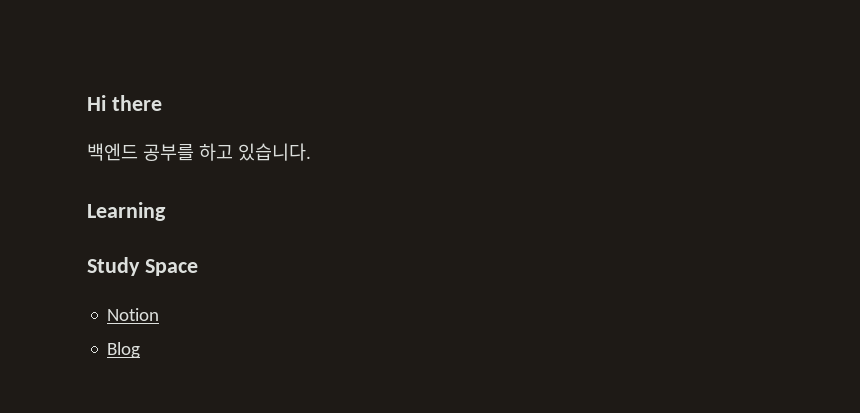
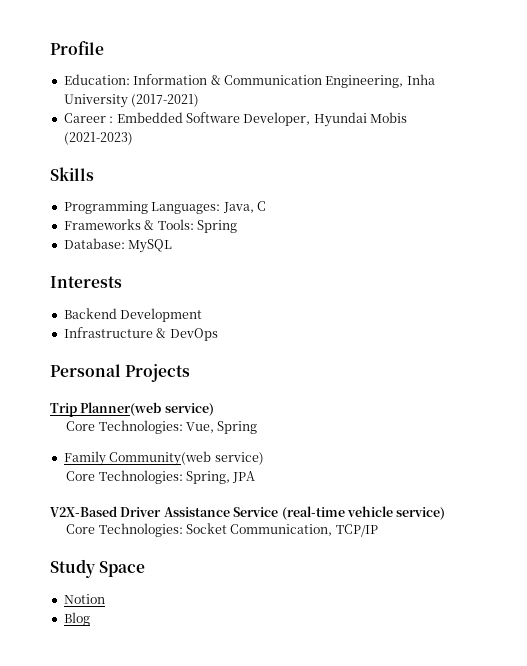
[87,95,162,111] [87,143,311,161] [87,202,166,221] Hi there // 백엔드 공부를 하고 있습니다. // Learning -> [50,41,104,55] [63,74,435,88] [63,94,200,108] [63,112,407,127] [63,132,133,145] [50,167,94,181] [63,201,266,214] [63,219,237,233] [63,238,173,253] [50,276,122,288] [63,308,203,322] [63,327,218,341] [50,364,191,382] [50,402,214,417] [66,420,258,434] [63,451,264,466] [66,470,256,484] [50,506,446,520] [66,523,378,537] Profile // Education: Information & Communication Engineering, Inha University (2017-2021) // Career : Embedded Software Developer, Hyundai Mobis (2021-2023) // Skills // Programming Languages: Java, C // Frameworks & Tools: Spring // Database: MySQL // Interests // Backend Development // Infrastructure & DevOps // Personal Projects // Trip Planner(web service) // Core Technologies: Vue, Spring // Family Community(web service) // Core Technologies: Spring, JPA // V2X-Based Driver Assistance Service (real-time vehicle service) // Core Technologies: Socket Communication, TCP/IP

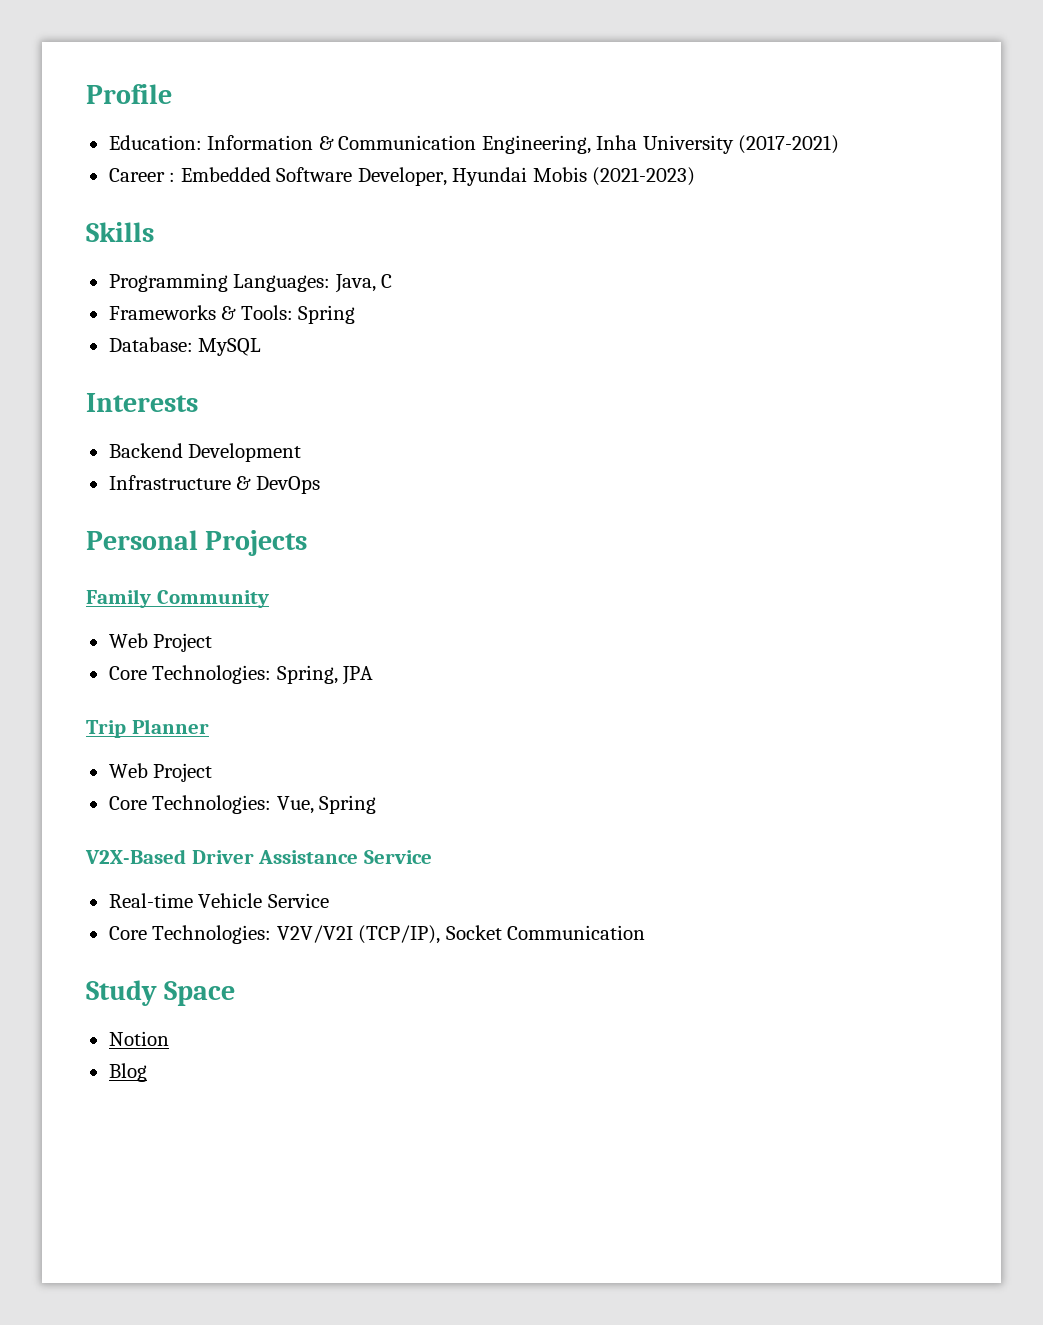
[50,402,214,417] [66,420,258,434] [63,451,264,466] [66,470,256,484] Trip Planner(web service) // Core Technologies: Vue, Spring // Family Community(web service) // Core Technologies: Spring, JPA -> [86,589,269,608] [108,633,213,652] [108,665,374,685] [86,719,209,738] [108,763,213,782] [108,795,377,814] Family Community // Web Project // Core Technologies: Spring, JPA // Trip Planner // Web Project // Core Technologies: Vue, Spring
[281,506,446,520] [66,523,378,537] (real-time vehicle service) // Core Technologies: Socket Communication, TCP/IP -> [108,893,329,908] [108,925,646,944] // Real-time Vehicle Service // Core Technologies: V2V/V2I (TCP/IP), Socket Communication

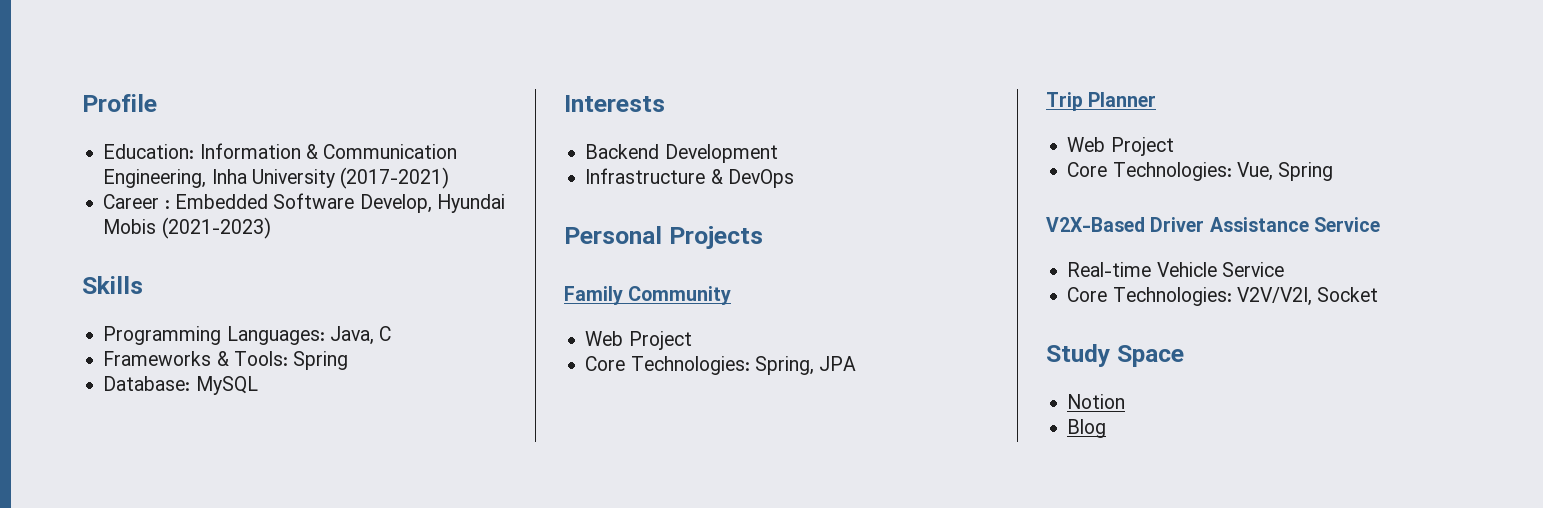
[357,167,447,186] Developer, -> [359,194,432,213] Develop,
[276,925,441,944] V2V/V2I (TCP/IP), -> [1236,287,1312,306] V2V/V2I,
[507,925,646,940] Communication -> (1379, 294) none

